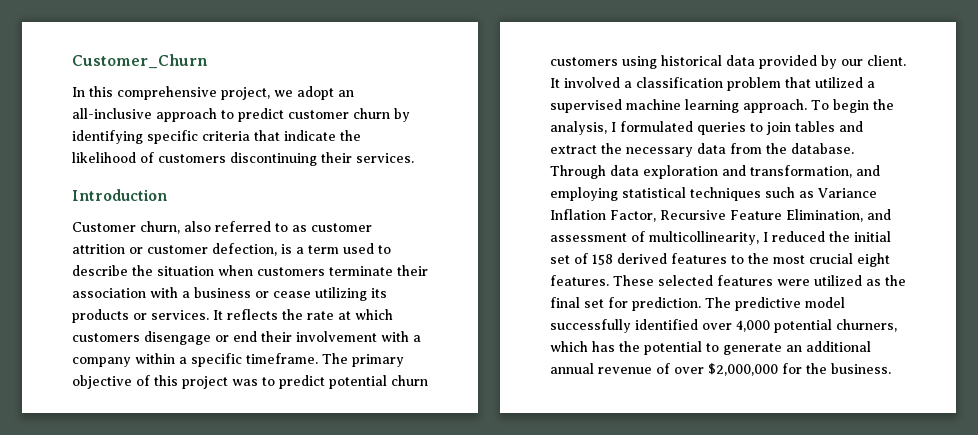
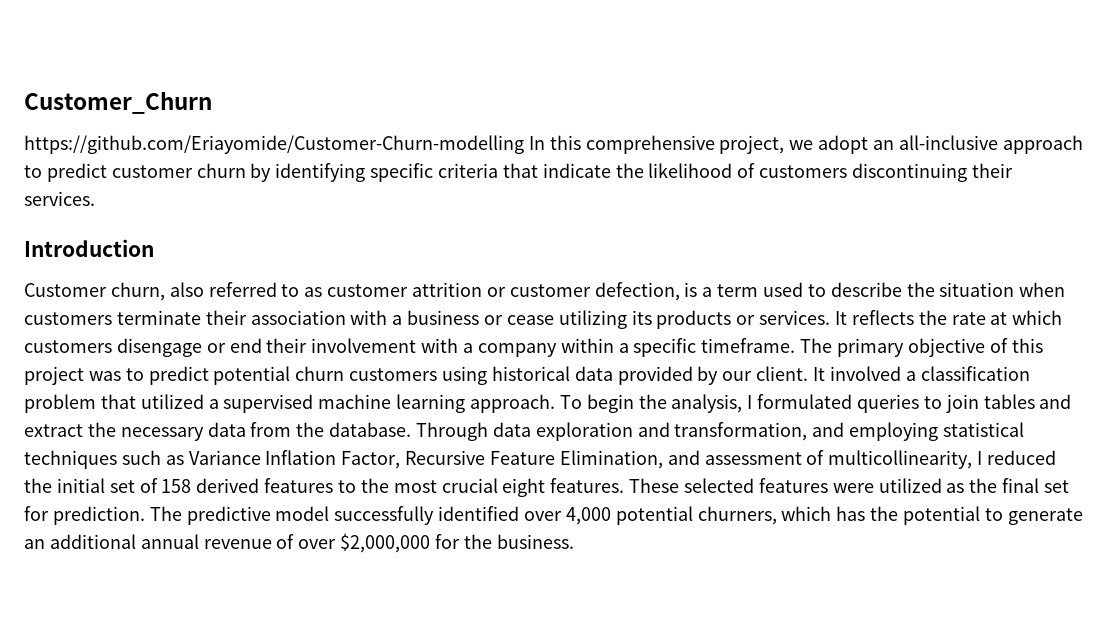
(208, 61) none -> [24,135,524,154] https://github.com/Eriayomide/Customer-Churn-modelling

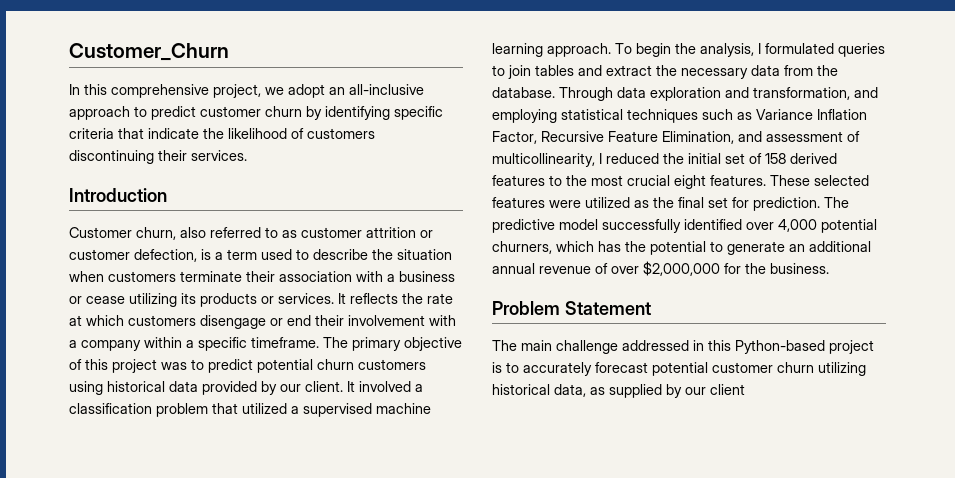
[24,135,524,154] https://github.com/Eriayomide/Customer-Churn-modelling -> (229, 52) none
(574, 541) none -> [492,301,651,315] [492,340,874,354] [492,362,866,376] [492,384,745,398] // Problem Statement // The main challenge addressed in this Python-based project is to accurately forecast potential customer churn utilizing historical data, as supplied by our client

